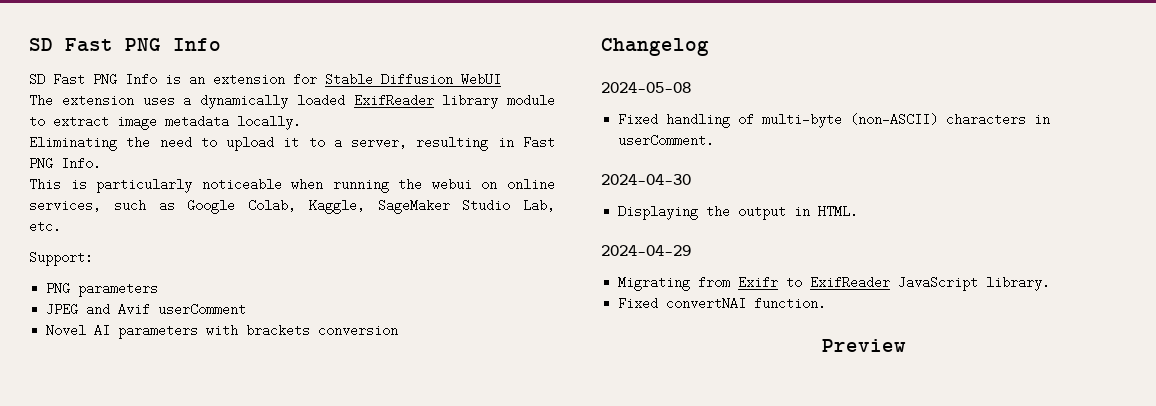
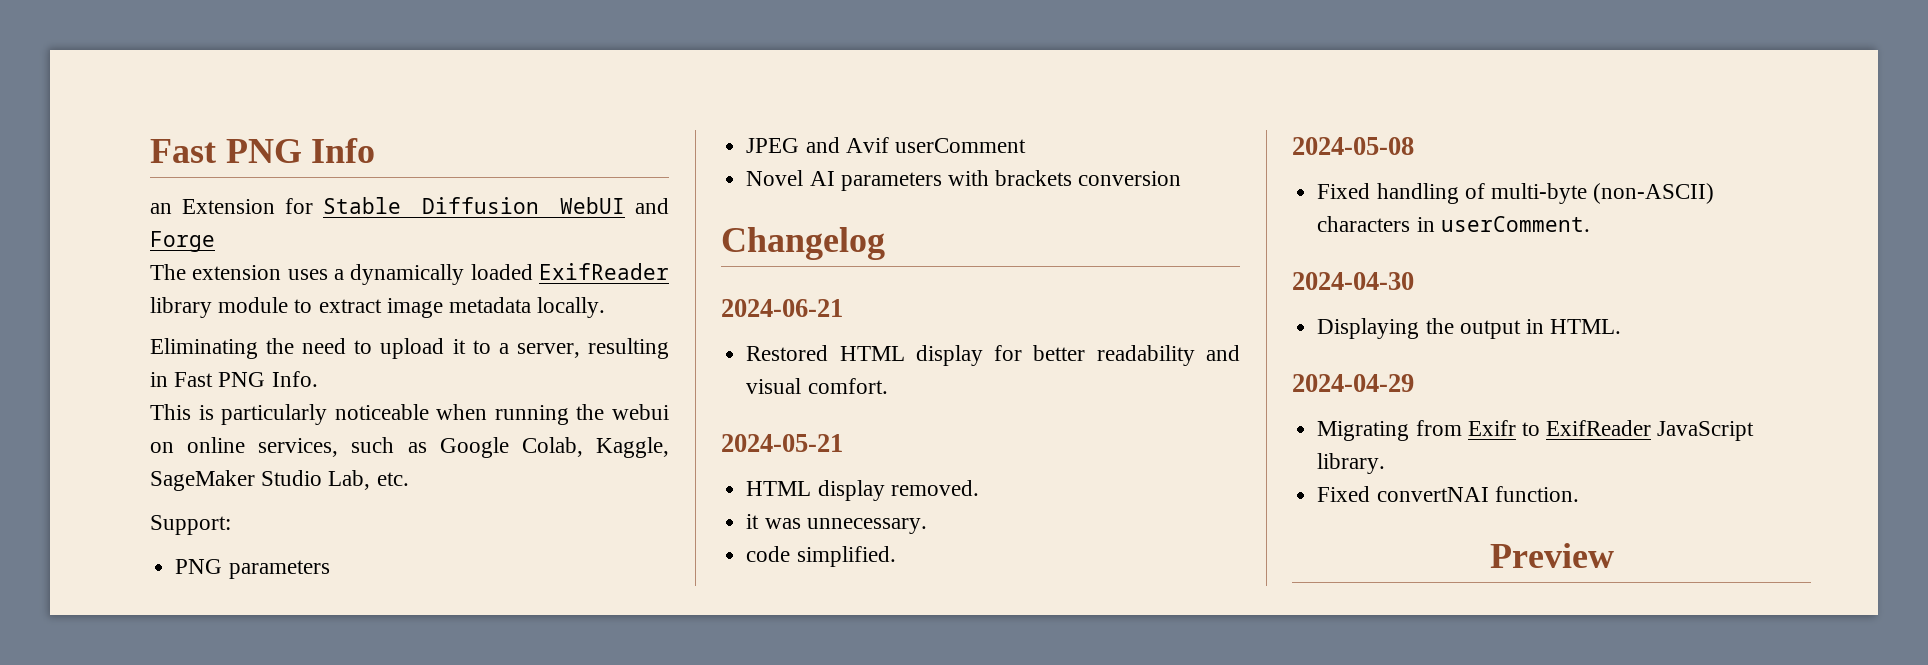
[29,38,53,51] SD -> (150, 151) none
[29,73,285,86] SD Fast PNG Info is an extension -> [150,199,276,214] an Extension
(501, 79) none -> [635,198,669,214] [150,231,215,252] and Forge
(709, 47) none -> [721,299,843,317] [746,345,1240,366] [746,378,888,394] [721,434,843,452] [746,480,979,501] [746,514,927,534] [746,546,896,567] // 2024-06-21 // Restored HTML display for better readability and visual comfort. // 2024-05-21 // HTML display removed. // it was unnecessary. // code simplified.

